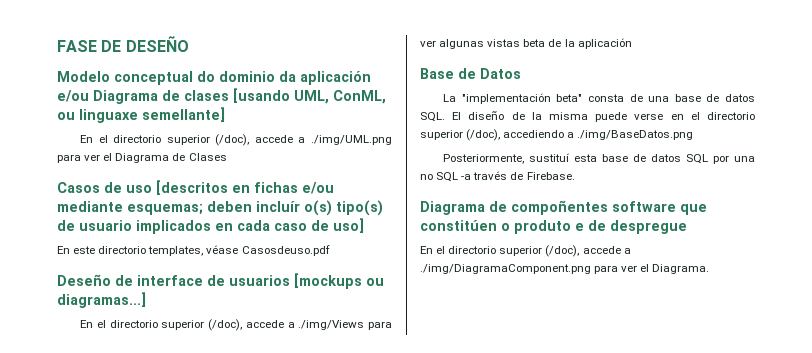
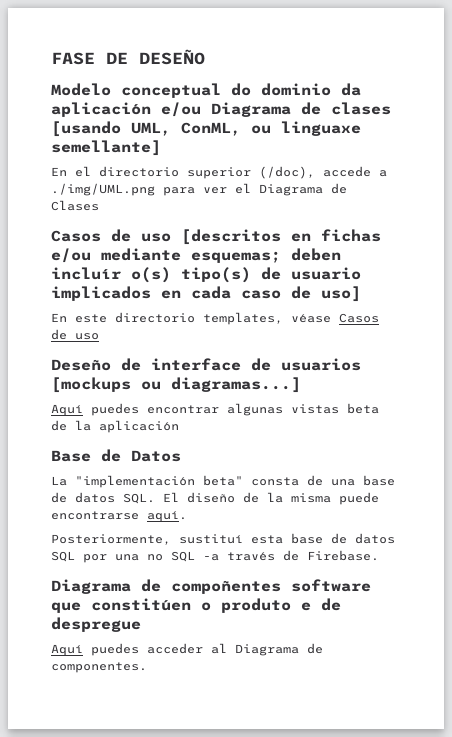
[241,245,330,256] Casosdeuso.pdf -> [339,313,379,323] [51,329,99,340] Casos de uso
[80,319,392,331] [420,40,436,47] En el directorio superior (/doc), accede a ./img/Views para ver -> [51,403,219,416] Aquí puedes encontrar
[634,112,755,120] [420,129,694,141] verse en el directorio superior (/doc), accediendo a ./img/BaseDatos.png -> [51,511,187,522] encontrarse aquí.
[420,245,631,257] [420,264,710,274] En el directorio superior (/doc), accede a ./img/DiagramaComponent.png para ver el Diagrama. -> [51,643,323,656] [51,662,147,673] Aquí puedes acceder al Diagrama de componentes.

